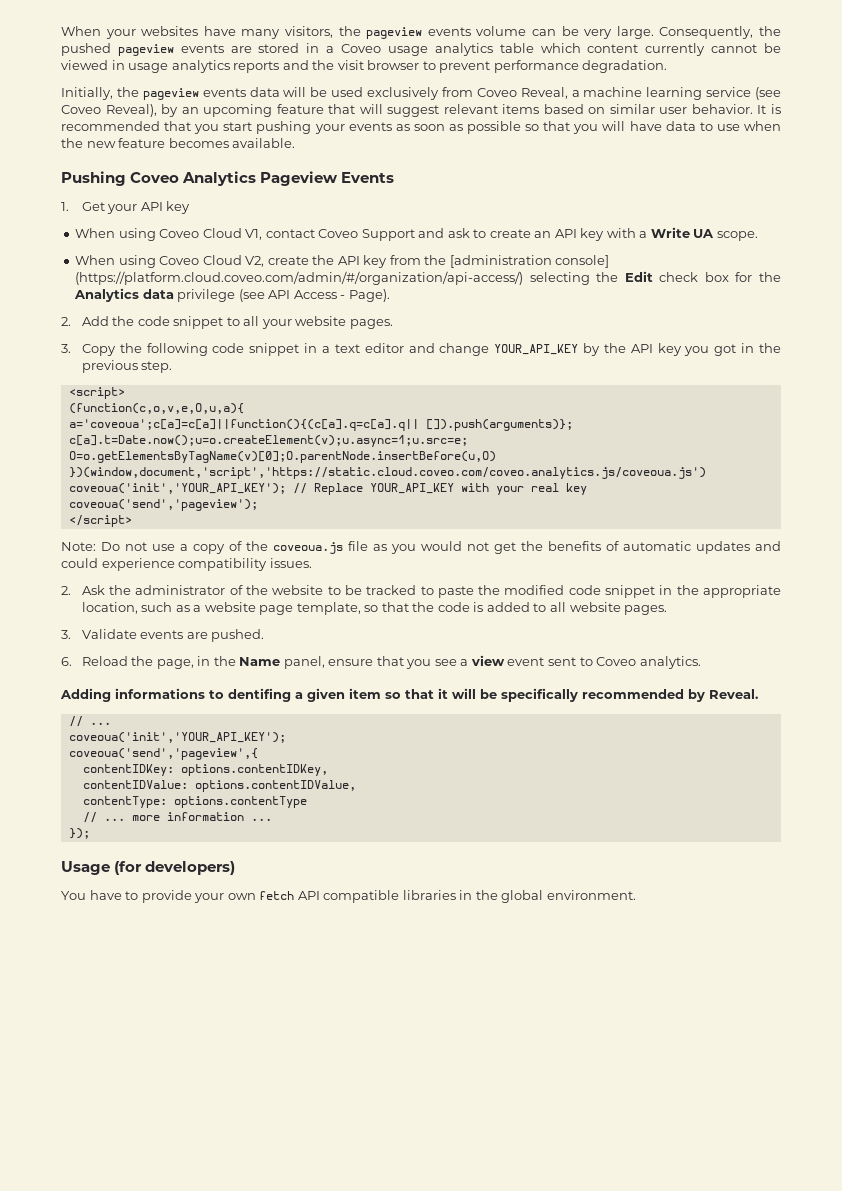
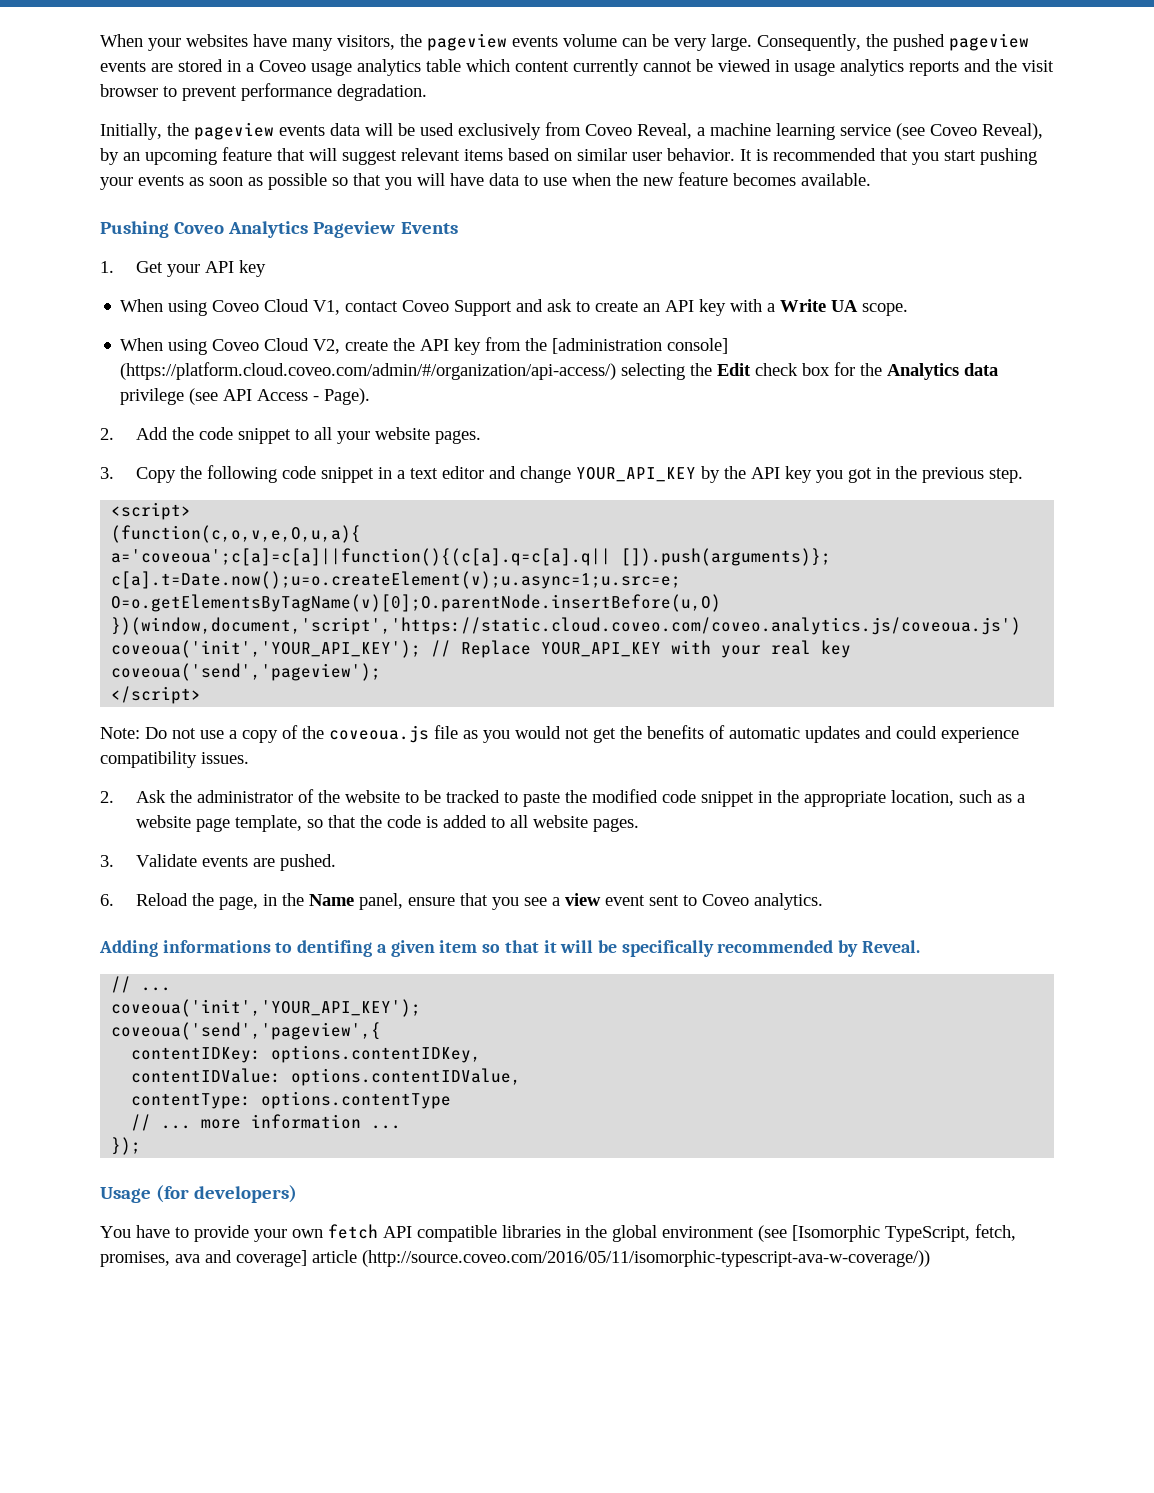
[546,890,636,900] environment. -> [662,1224,1016,1242] [100,1250,930,1267] environment (see [Isomorphic TypeScript, fetch, promises, ava and coverage] article (http://source.coveo.com/2016/05/11/isomorphic-typescript-ava-w-coverage/))

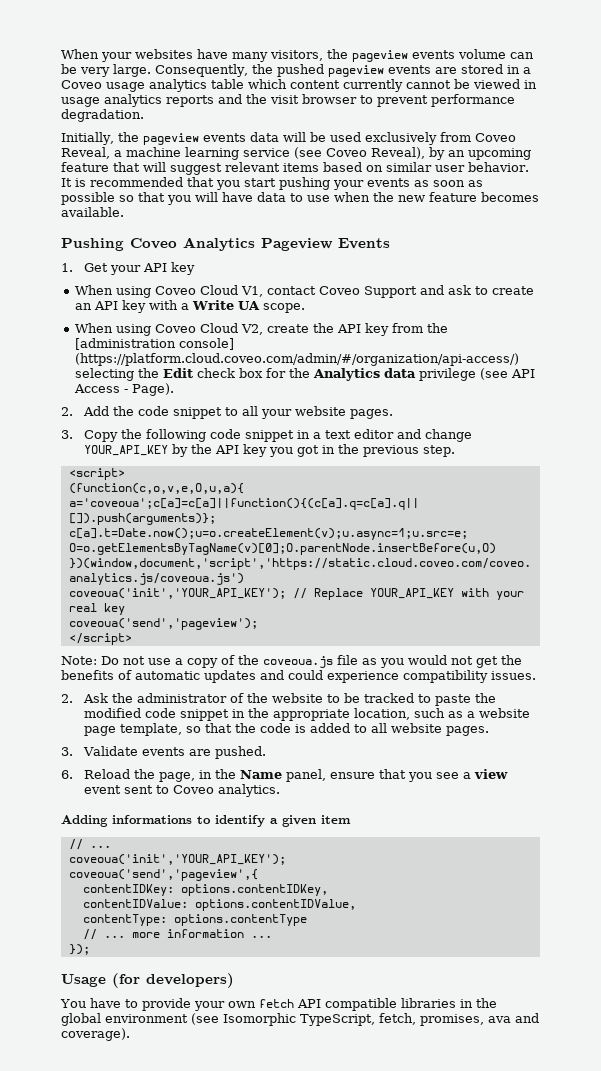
[297,940,373,957] dentifing -> [215,815,265,827] identify
[482,940,920,957] so that it will be specifically recommended by Reveal. -> (351, 819) none
[792,1225,880,1242] [Isomorphic -> [223,1013,296,1026] Isomorphic
[236,1250,930,1267] coverage] article (http://source.coveo.com/2016/05/11/isomorphic-typescript-ava-w-coverage/)) -> [61,1028,130,1041] coverage).

